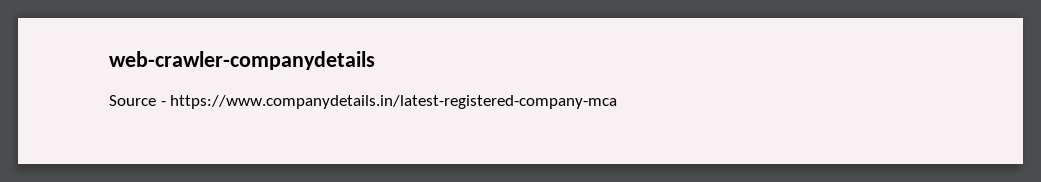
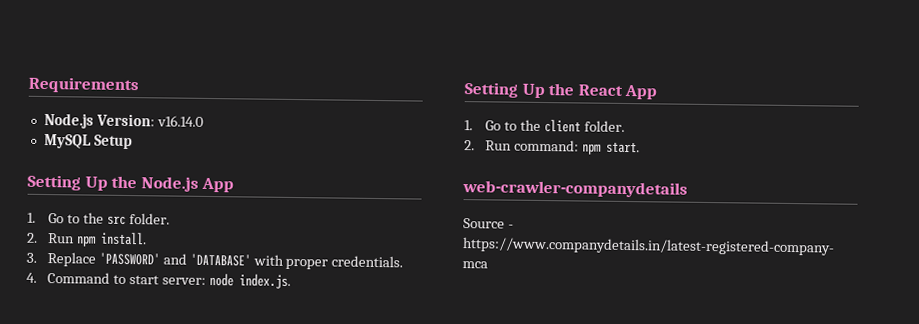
(109, 60) none -> [28,76,139,94] [43,112,204,129] [43,133,133,150] [27,174,235,193] [27,212,170,225] [26,231,147,247] [26,252,404,270] [26,272,291,289] [464,82,658,100] [464,119,625,133] [464,139,640,155] Requirements // Node.js Version: v16.14.0 // MySQL Setup // Setting Up the Node.js App // 1. Go to the src folder. // 2. Run npm install. // 3. Replace 'PASSWORD' and 'DATABASE' with proper credentials. // 4. Command to start server: node index.js. // Setting Up the React App // 1. Go to the client folder. // 2. Run command: npm start. //

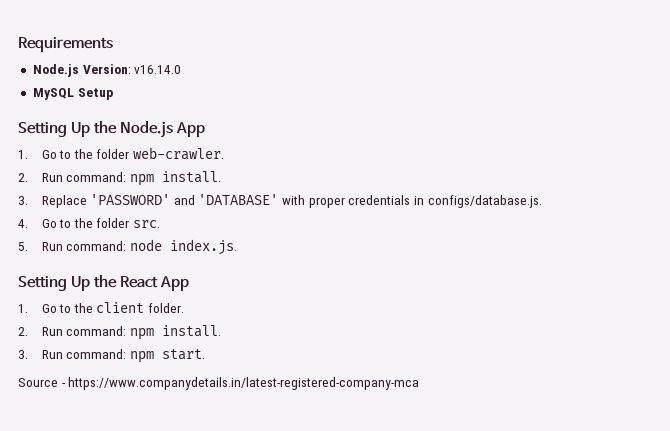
[106,213,170,225] [26,232,75,244] src folder. // 2. Run -> [96,147,225,160] [18,172,127,182] folder web-crawler. // 2. Run command:
[331,255,404,268] [26,272,206,285] credentials. // 4. Command to start server: -> [348,195,542,208] [18,218,161,228] [18,241,127,251] credentials in configs/database.js. // 4. Go to the folder src. // 5. Run command:
(602, 149) none -> [161,325,221,337] [18,349,154,363] install. // 3. Run command: npm
[462,180,688,198] // web-crawler-companydetails -> (205, 354) none

